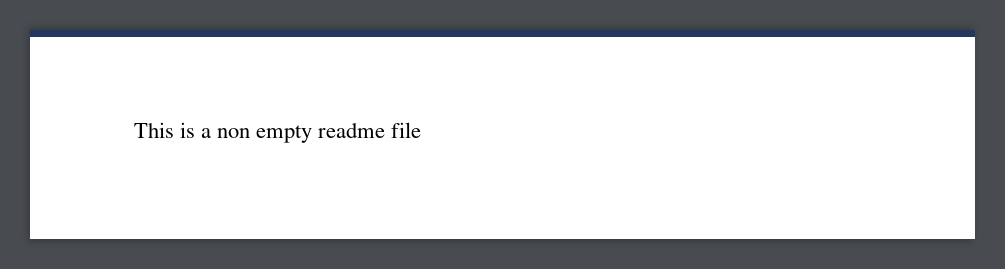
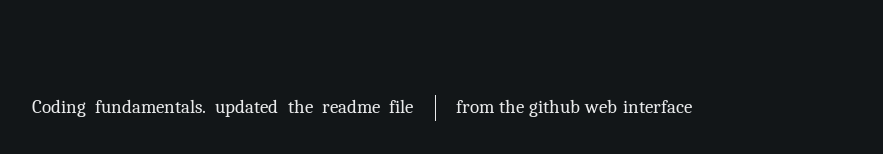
[134,122,422,143] This is a non empty readme file -> [32,99,692,117] Coding fundamentals. updated the readme file from the github web interface

